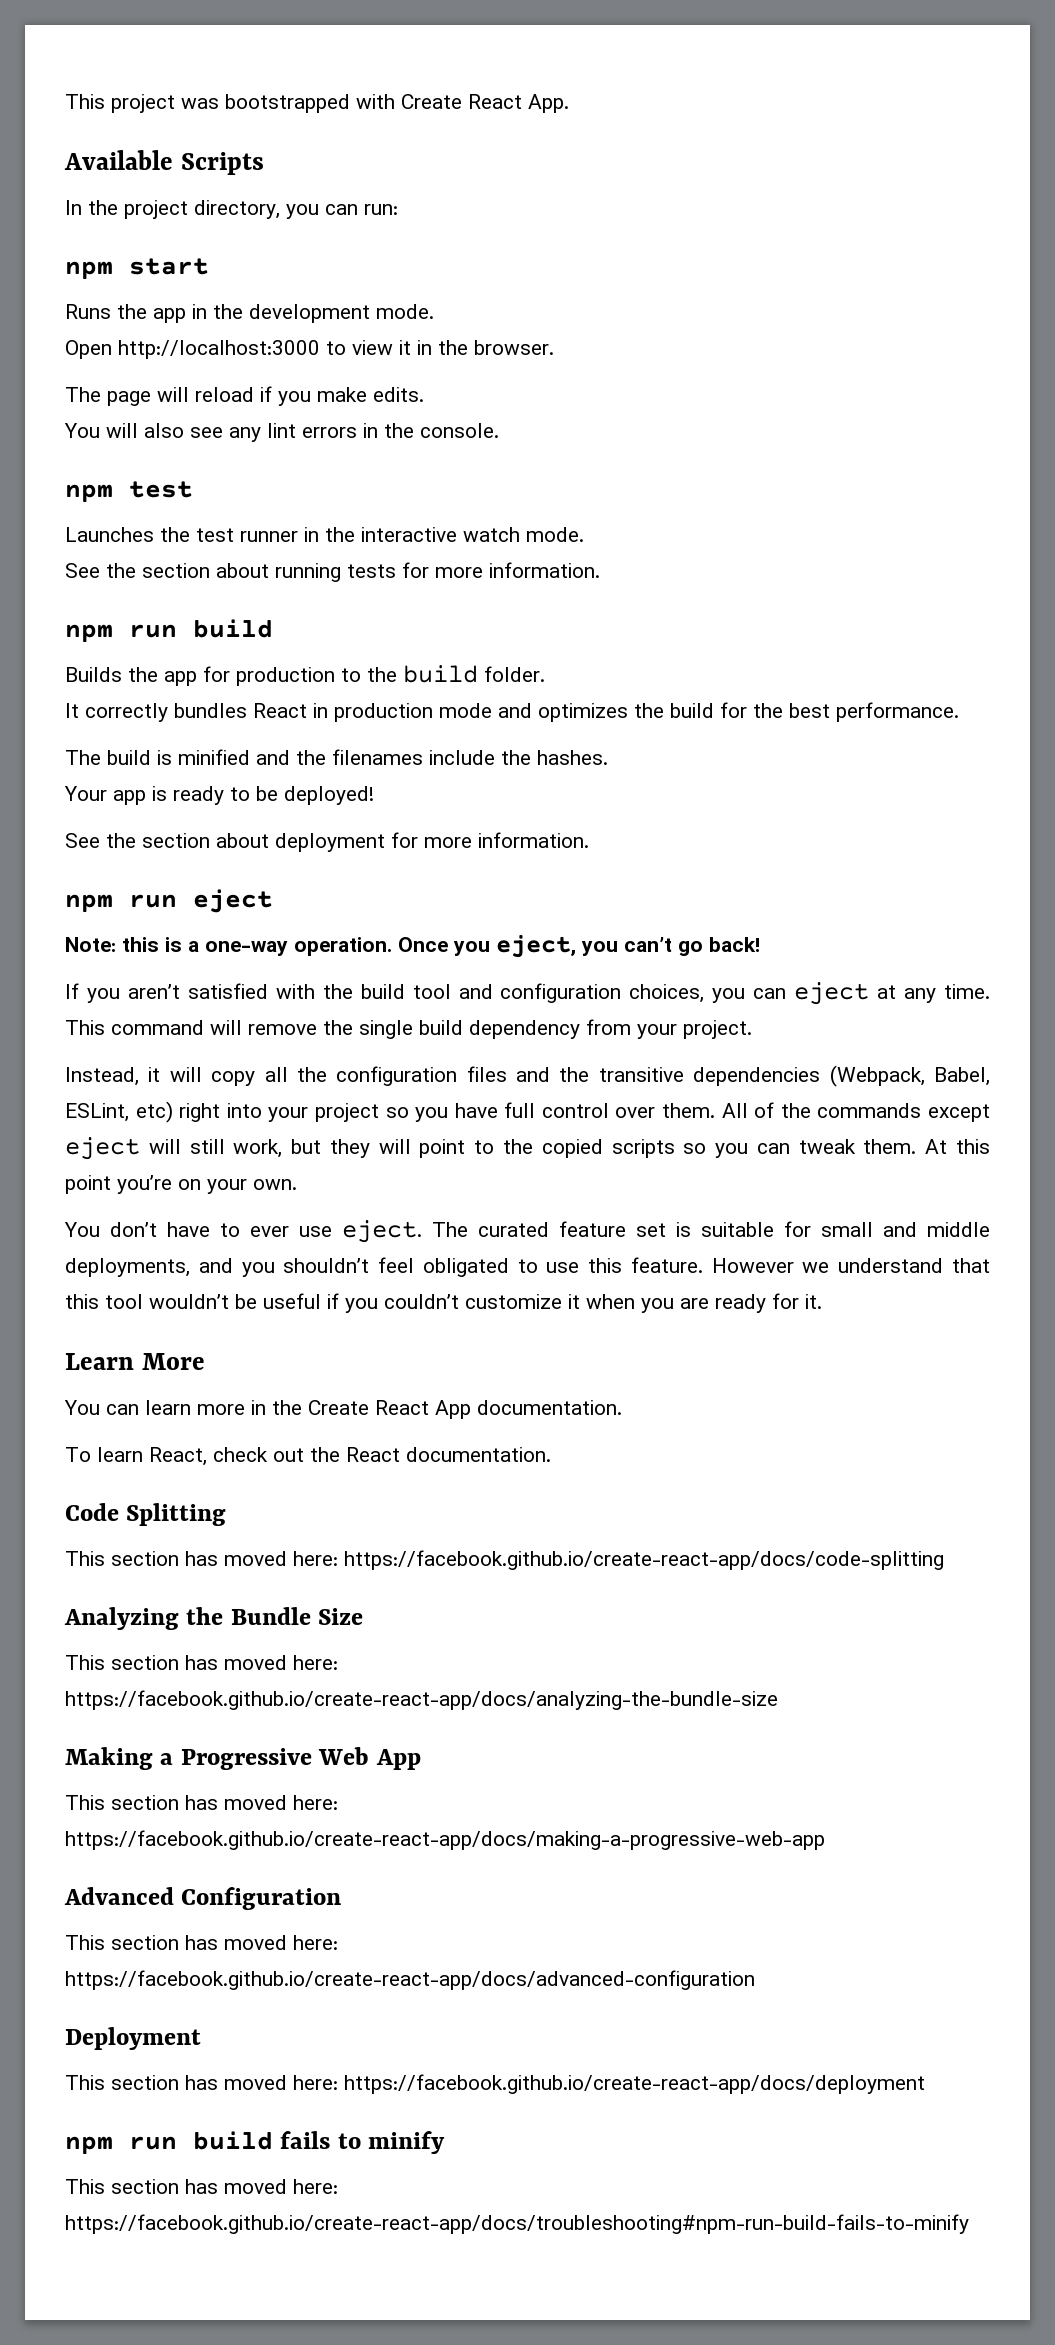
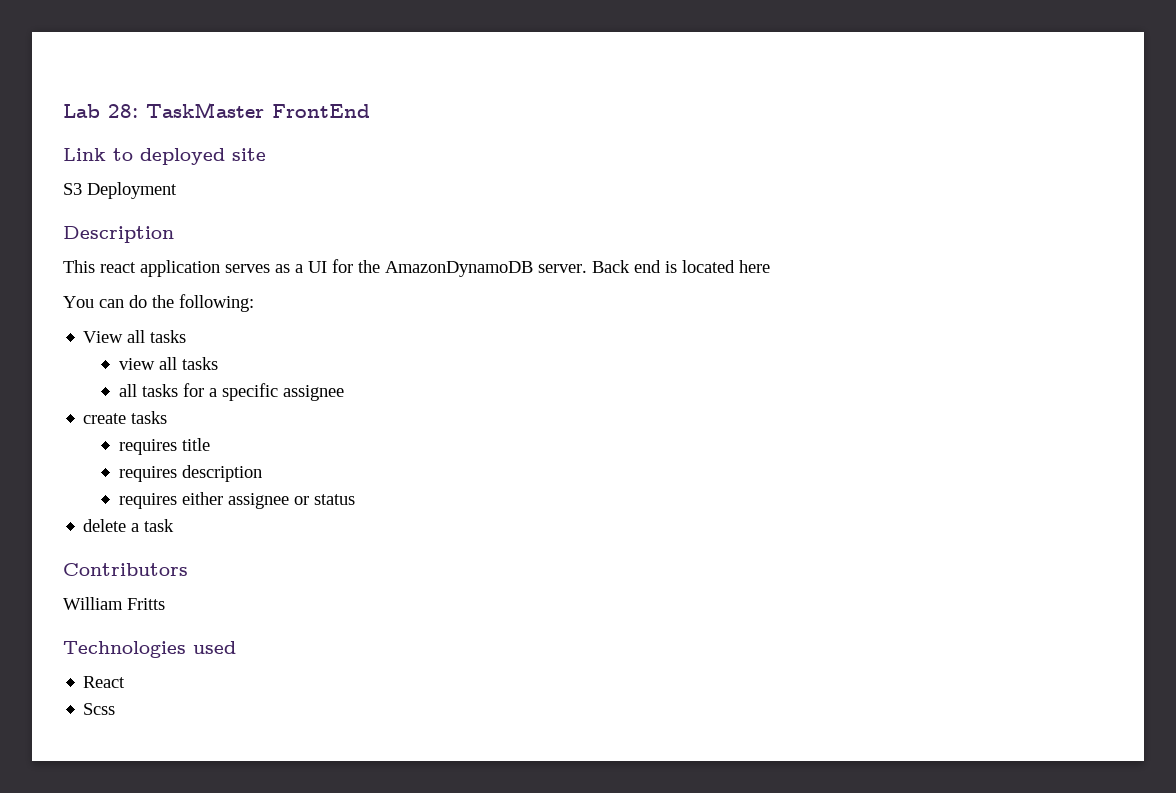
[65,94,569,113] [64,150,264,175] [65,200,398,219] [65,258,209,280] [65,304,434,323] [65,340,554,359] [65,386,424,406] [64,423,499,442] [65,481,193,503] [65,527,584,542] [65,562,600,582] [65,619,273,643] [65,665,545,686] [65,702,959,722] [65,749,608,765] [64,786,374,805] [65,832,589,852] [65,889,273,913] [65,935,760,958] [65,982,990,1005] [65,1019,752,1039] [65,1065,990,1087] [65,1101,991,1123] [65,1137,991,1160] [65,1175,297,1194] [64,1220,990,1243] [65,1257,990,1277] [65,1293,822,1313] [65,1353,205,1370] [64,1400,622,1419] [65,1447,551,1466] [65,1503,227,1526] [65,1550,944,1570] [64,1607,364,1630] [65,1655,338,1670] [65,1690,778,1710] [65,1747,421,1770] [65,1795,338,1810] [65,1830,825,1850] [64,1887,342,1910] [65,1935,338,1950] [65,1970,755,1990] [65,2027,201,2050] [65,2074,925,2094] [65,2131,446,2155] [65,2179,338,2194] [65,2214,969,2234] This project was bootstrapped with Create React App. // Available Scripts // In the project directory, you can run: // npm start // Runs the app in the development mode. // Open http://localhost:3000 to view it in the browser. // The page will reload if you make edits. // You will also see any lint errors in the console. // npm test // Launches the test runner in the interactive watch mode. // See the section about running tests for more information. // npm run build // Builds the app for production to the build folder. // It correctly bundles React in production mode and optimizes the build for the best performance. // The build is minified and the filenames include the hashes. // Your app is ready to be deployed! // See the section about deployment for more information. // npm run eject // Note: this is a one-way operation. Once you eject, you can’t go back! // If you aren’t satisfied with the build tool and configuration choices, you can eject at any time. This command will remove the single build dependency from your project. // Instead, it will copy all the configuration files and the transitive dependencies (Webpack, Babel, ESLint, etc) right into your project so you have full control over them. All of the commands except eject will still work, but they will point to the copied scripts so you can tweak them. At this point you’re on your own. // You don’t have to ever use eject. The curated feature set is suitable for small and middle deployments, and you shouldn’t feel obligated to use this feature. However we understand that this tool wouldn’t be useful if you couldn’t customize it when you are ready for it. // Learn More // You can learn more in the Create React App documentation. // To learn React, check out the React documentation. // Code Splitting // This section has moved here: https://facebook.github.io/create-react-app/docs/code-splitting // Analyzing the Bundle Size // This section has moved here: https://facebook.github.io/create-react-app/docs/analyzing-the-bundle-size // Making a Progressive Web App // This section has moved here: https://facebook.github.io/create-react-app/docs/making-a-progressive-web-app // Advanced Configuration // This section has moved here: https://facebook.github.io/create-react-app/docs/advanced-configuration // Deployment // This section has moved here: https://facebook.github.io/create-react-app/docs/deployment // npm run build fails to minify // This section has moved here: https://facebook.github.io/create-react-app/docs/troubleshooting#npm-run-build-fails-to-minify -> [63,102,370,118] [63,148,266,165] [63,182,177,199] [63,226,174,243] [63,259,770,277] [63,294,254,312] [83,330,187,343] [118,357,218,370] [118,383,344,401] [83,411,168,424] [118,438,210,455] [118,465,262,482] [118,492,355,509] [83,519,175,532] [63,563,188,576] [63,597,165,610] [63,641,236,658] [83,676,126,688] [83,703,116,715] Lab 28: TaskMaster FrontEnd // Link to deployed site // S3 Deployment // Description // This react application serves as a UI for the AmazonDynamoDB server. Back end is located here // You can do the following: // View all tasks // view all tasks // all tasks for a specific assignee // create tasks // requires title // requires description // requires either assignee or status // delete a task // Contributors // William Fritts // Technologies used // React // Scss

